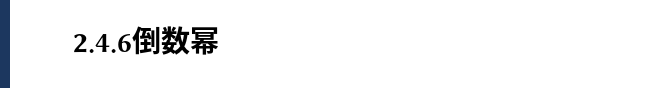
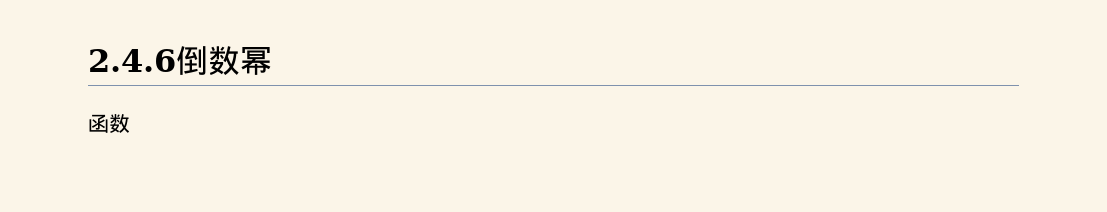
(219, 41) none -> [88,114,130,133] // 函数

